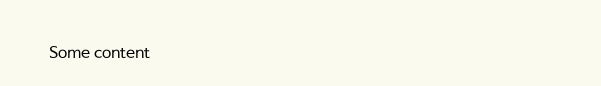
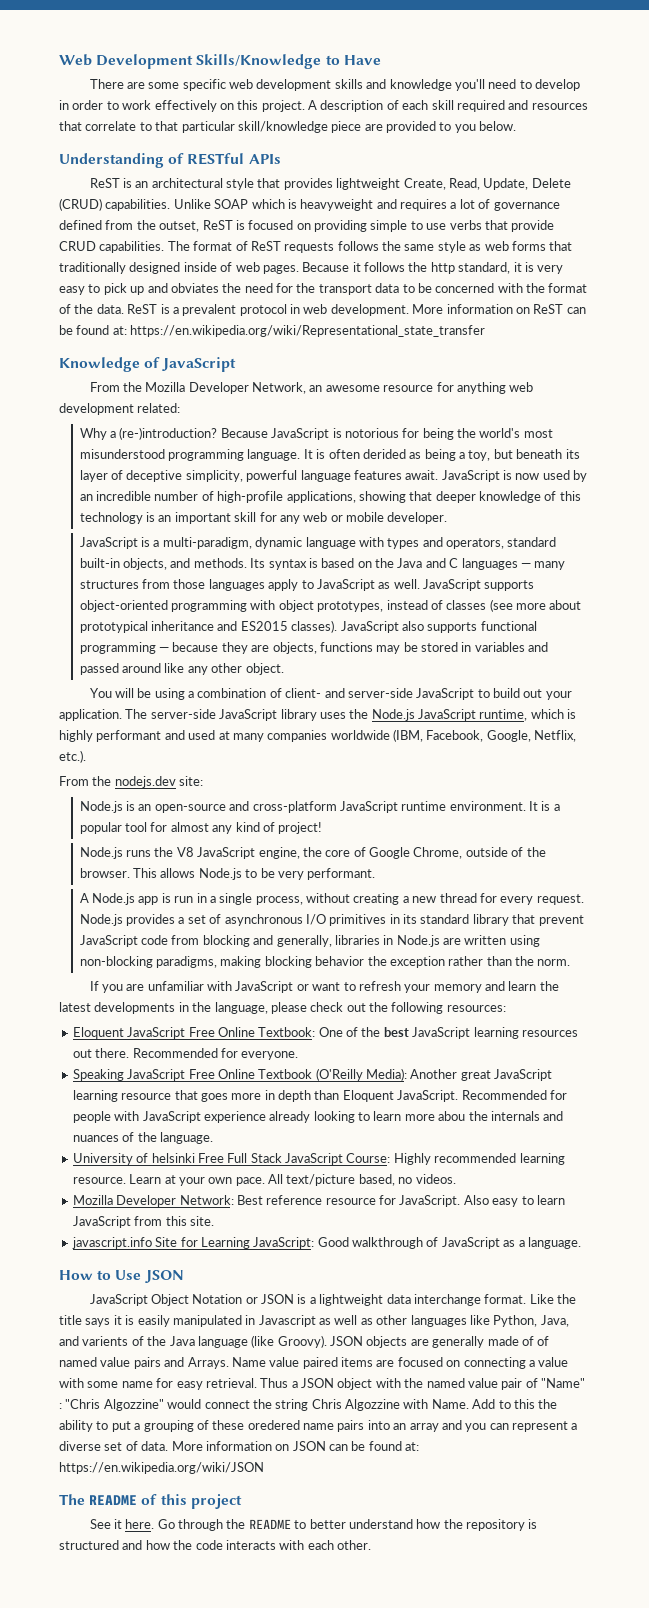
[49,46,151,59] Some content -> [59,54,381,69] [89,79,580,91] [59,100,588,112] [59,121,517,133] [59,153,281,168] [89,178,571,190] [59,198,560,211] [59,220,555,232] [59,241,573,253] [59,262,564,274] [59,283,588,295] [59,304,586,316] [59,325,486,337] [59,357,237,372] [89,382,534,394] [59,403,181,415] [79,427,553,440] [79,449,580,461] [79,470,588,482] [79,491,581,503] [79,512,448,524] [79,537,557,549] [79,558,566,570] [79,579,535,591] [79,599,582,612] [79,620,537,633] [79,642,549,654] [79,663,284,675] [89,688,572,700] [59,709,577,721] [59,729,577,742] [59,750,86,763] [59,776,204,788] [79,801,560,813] [79,822,323,834] [79,847,546,859] [79,868,376,880] [79,893,584,905] [79,914,584,926] [79,935,540,947] [79,956,571,968] [89,981,559,993] [59,1002,506,1014] [72,1027,578,1039] [72,1048,299,1060] [72,1068,553,1081] [72,1090,567,1102] [72,1111,564,1123] [72,1132,213,1144] [72,1153,565,1165] [72,1174,456,1186] [72,1195,565,1207] [72,1216,214,1228] [71,1237,581,1249] [59,1270,184,1283] [89,1294,576,1306] [59,1315,569,1327] [59,1335,550,1348] [59,1357,569,1369] [59,1378,585,1390] [59,1399,558,1411] [59,1420,578,1432] [59,1441,420,1451] [59,1462,264,1474] [59,1494,242,1509] [89,1519,538,1531] [59,1540,371,1550] Web Development Skills/Knowledge to Have // There are some specific web development skills and knowledge you'll need to develop in order to work effectively on this project. A description of each skill required and resources that correlate to that particular skill/knowledge piece are provided to you below. // Understanding of RESTful APIs // ReST is an architectural style that provides lightweight Create, Read, Update, Delete (CRUD) capabilities. Unlike SOAP which is heavyweight and requires a lot of governance defined from the outset, ReST is focused on providing simple to use verbs that provide CRUD capabilities. The format of ReST requests follows the same style as web forms that traditionally designed inside of web pages. Because it follows the http standard, it is very easy to pick up and obviates the need for the transport data to be concerned with the format of the data. ReST is a prevalent protocol in web development. More information on ReST can be found at: https://en.wikipedia.org/wiki/Representational_state_transfer // Knowledge of JavaScript // From the Mozilla Developer Network, an awesome resource for anything web development related: // Why a (re-)introduction? Because JavaScript is notorious for being the world's most misunderstood programming language. It is often derided as being a toy, but beneath its layer of deceptive simplicity, powerful language features await. JavaScript is now used by an incredible number of high-profile applications, showing that deeper knowledge of this technology is an important skill for any web or mobile developer. // JavaScript is a multi-paradigm, dynamic language with types and operators, standard built-in objects, and methods. Its syntax is based on the Java and C languages — many structures from those languages apply to JavaScript as well. JavaScript supports object-oriented programming with object prototypes, instead of classes (see more about prototypical inheritance and ES2015 classes). JavaScript also supports functional programming — because they are objects, functions may be stored in variables and passed around like any other object. // You will be using a combination of client- and server-side JavaScript to build out your application. The server-side JavaScript library uses the Node.js JavaScript runtime, which is highly performant and used at many companies worldwide (IBM, Facebook, Google, Netflix, etc.). // From the nodejs.dev site: // Node.js is an open-source and cross-platform JavaScript runtime environment. It is a popular tool for almost any kind of project! // Node.js runs the V8 JavaScript engine, the core of Google Chrome, outside of the browser. This allows Node.js to be very performant. // A Node.js app is run in a single process, without creating a new thread for every request. Node.js provides a set of asynchronous I/O primitives in its standard library that prevent JavaScript code from blocking and generally, libraries in Node.js are written using non-blocking paradigms, making blocking behavior the exception rather than the norm. // If you are unfamiliar with JavaScript or want to refresh your memory and learn the latest developments in the language, please check out the following resources: // Eloquent JavaScript Free Online Textbook: One of the best JavaScript learning resources out there. Recommended for everyone. // Speaking JavaScript Free Online Textbook (O'Reilly Media): Another great JavaScript learning resource that goes more in depth than Eloquent JavaScript. Recommended for people with JavaScript experience already looking to learn more abou the internals and nuances of the language. // University of helsinki Free Full Stack JavaScript Course: Highly recommended learning resource. Learn at your own pace. All text/picture based, no videos. // Mozilla Developer Network: Best reference resource for JavaScript. Also easy to learn JavaScript from this site. // javascript.info Site for Learning JavaScript: Good walkthrough of JavaScript as a language. // How to Use JSON // JavaScript Object Notation or JSON is a lightweight data interchange format. Like the title says it is easily manipulated in Javascript as well as other languages like Python, Java, and varients of the Java language (like Groovy). JSON objects are generally made of of named value pairs and Arrays. Name value paired items are focused on connecting a value with some name for easy retrieval. Thus a JSON object with the named value pair of "Name" : "Chris Algozzine" would connect the string Chris Algozzine with Name. Add to this the ability to put a grouping of these oredered name pairs into an array and you can represent a diverse set of data. More information on JSON can be found at: https://en.wikipedia.org/wiki/JSON // The README of this project // See it here. Go through the README to better understand how the repository is structured and how the code interacts with each other.

